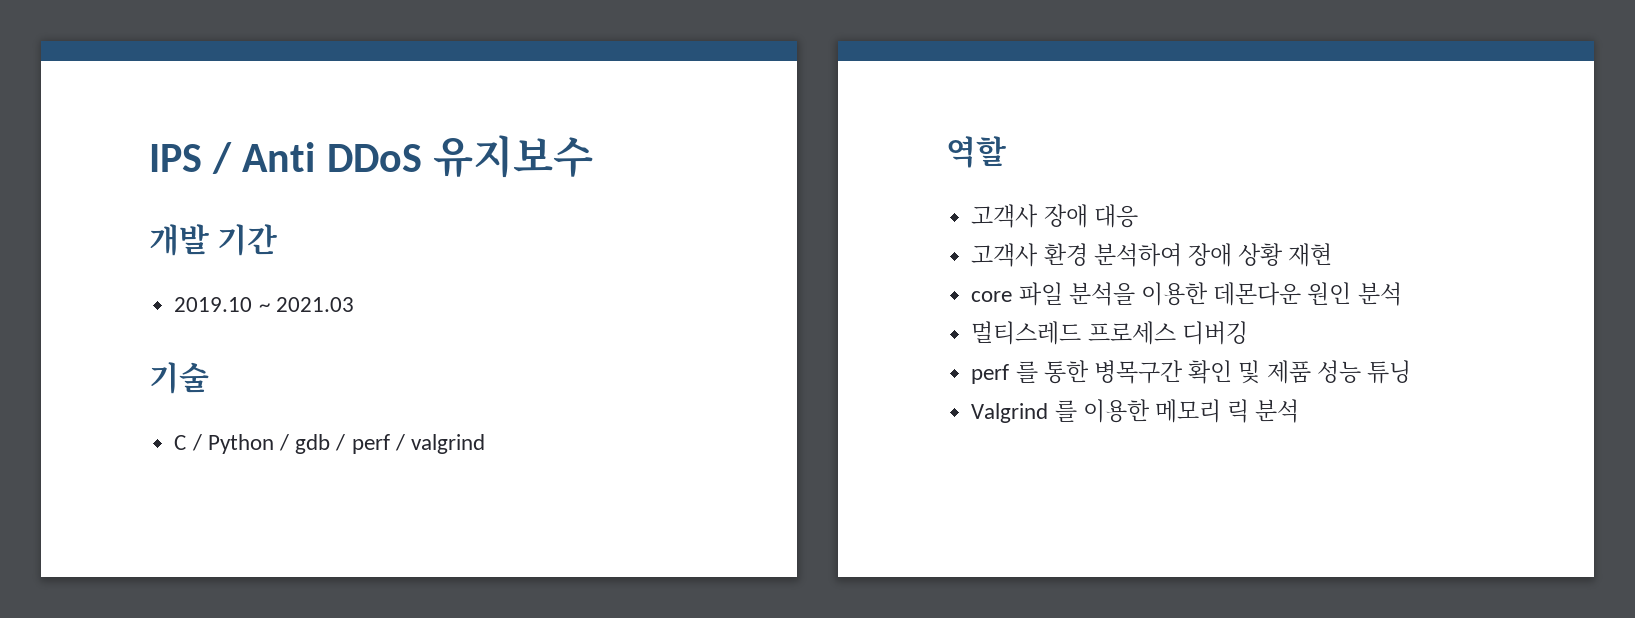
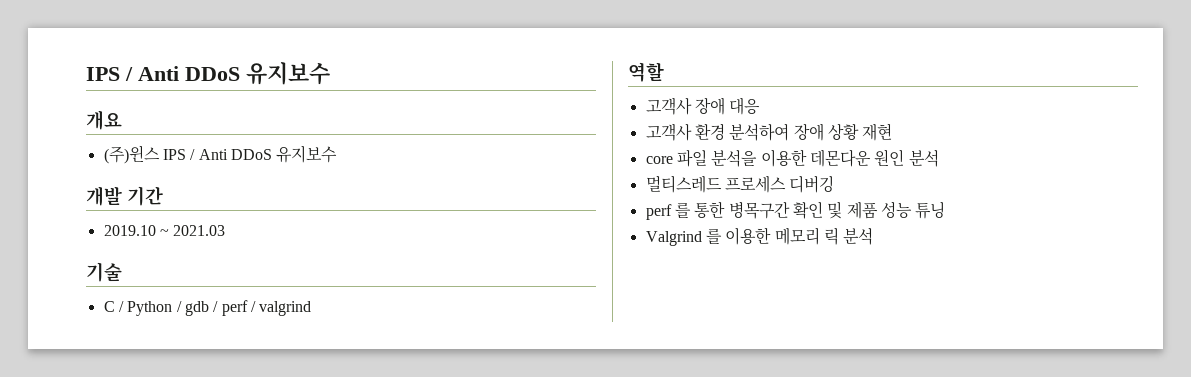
[149,135,593,178] IPS / Anti DDoS 유지보수 -> [86,62,330,85] [86,110,122,130] [103,145,338,164] IPS / Anti DDoS 유지보수 // 개요 // (주)윈스 IPS / Anti DDoS 유지보수

